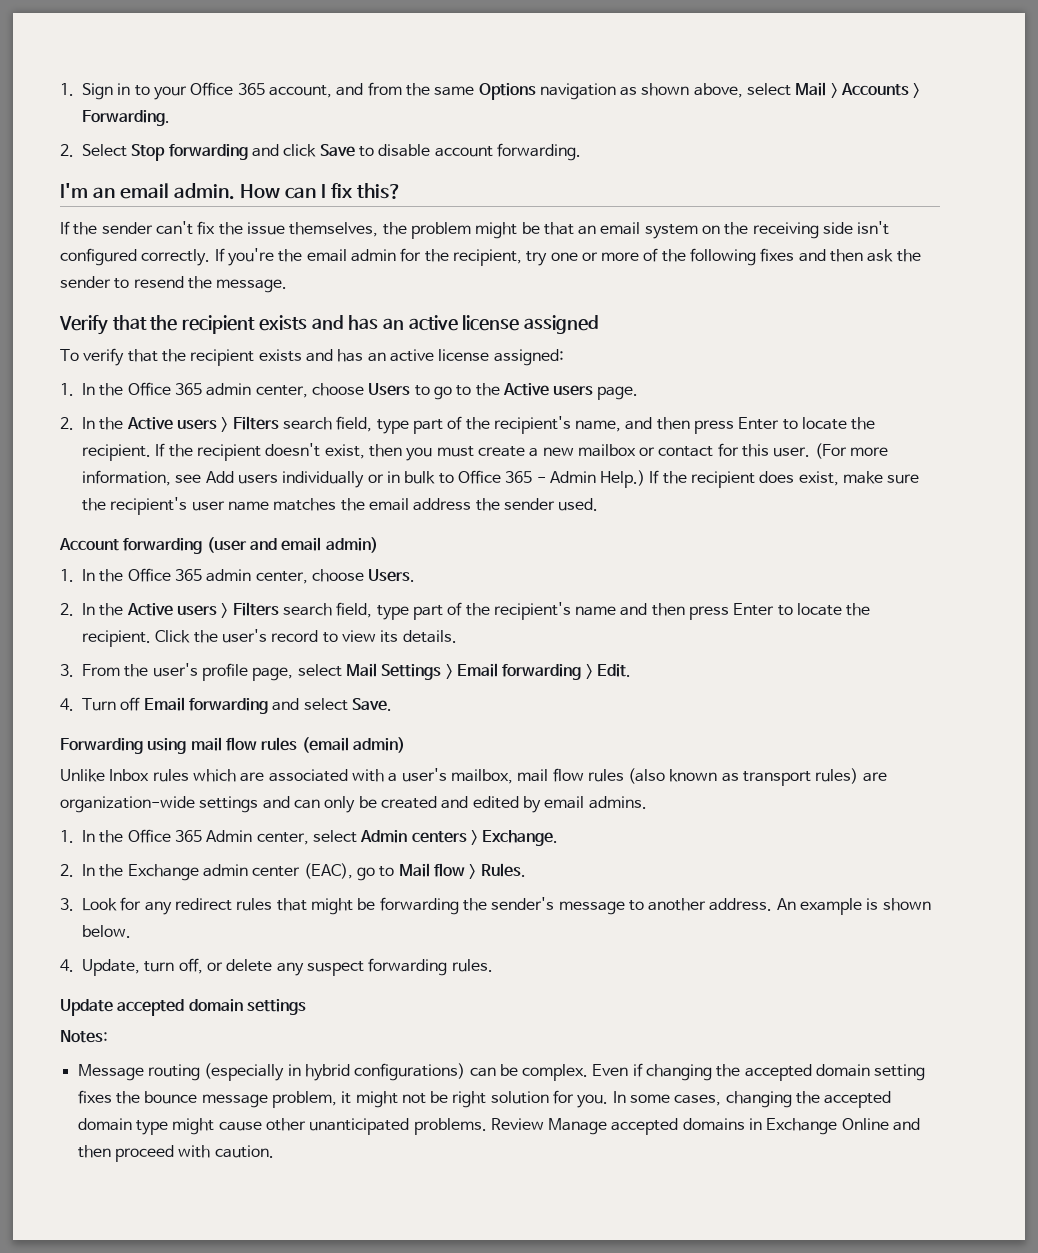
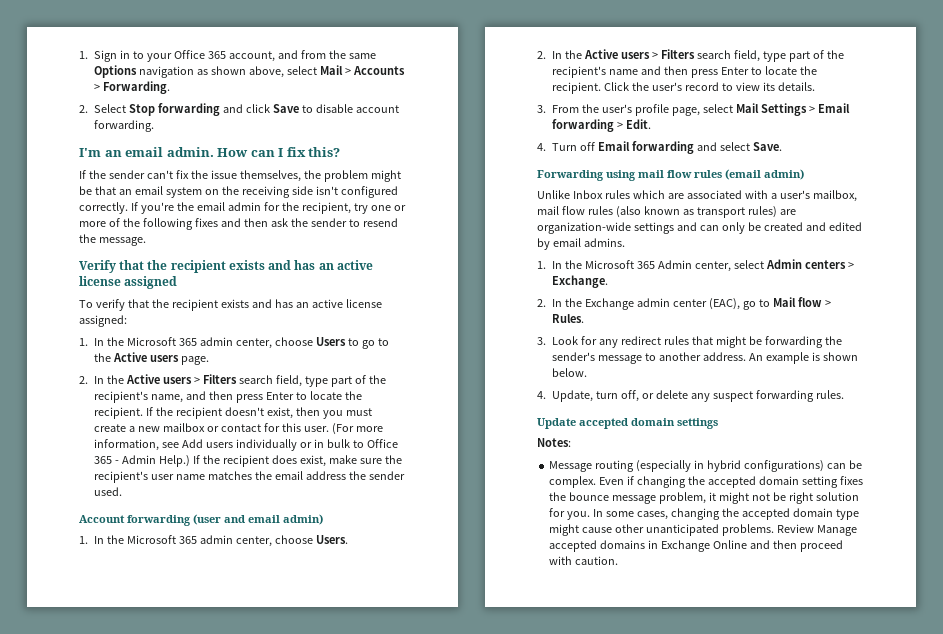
[127,382,171,396] Office -> [127,337,177,346] Microsoft
[127,568,171,582] Office -> [127,535,177,544] Microsoft
[127,829,171,843] Office -> [585,260,635,269] Microsoft

